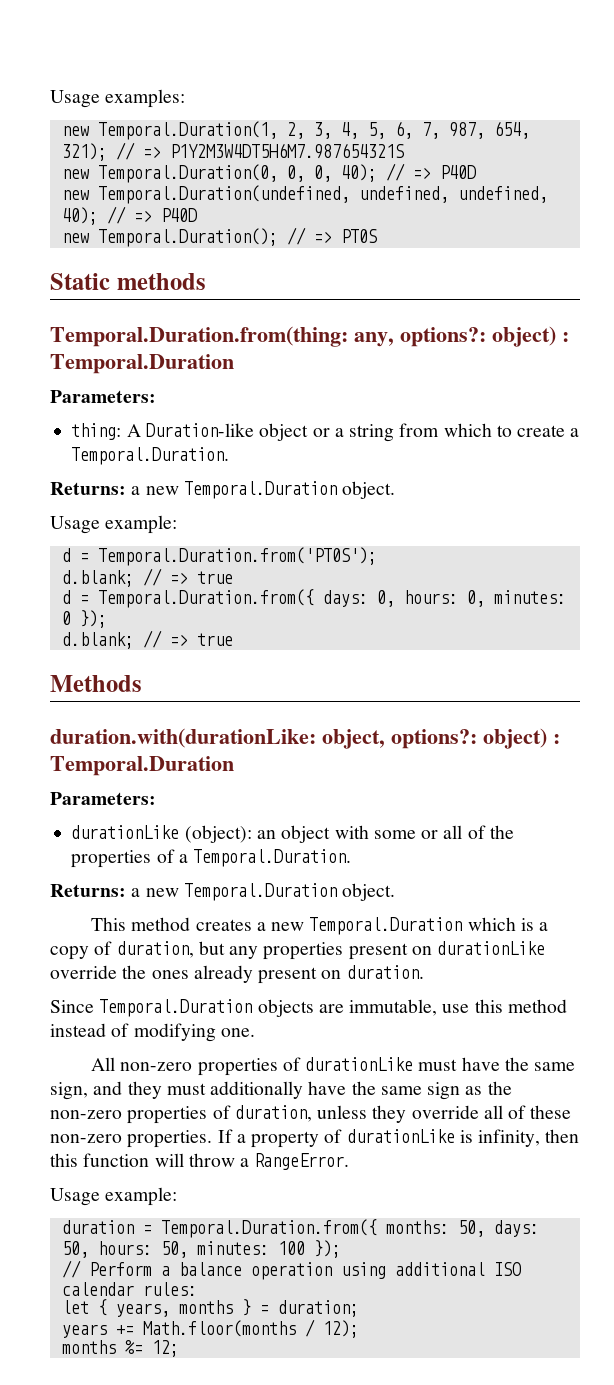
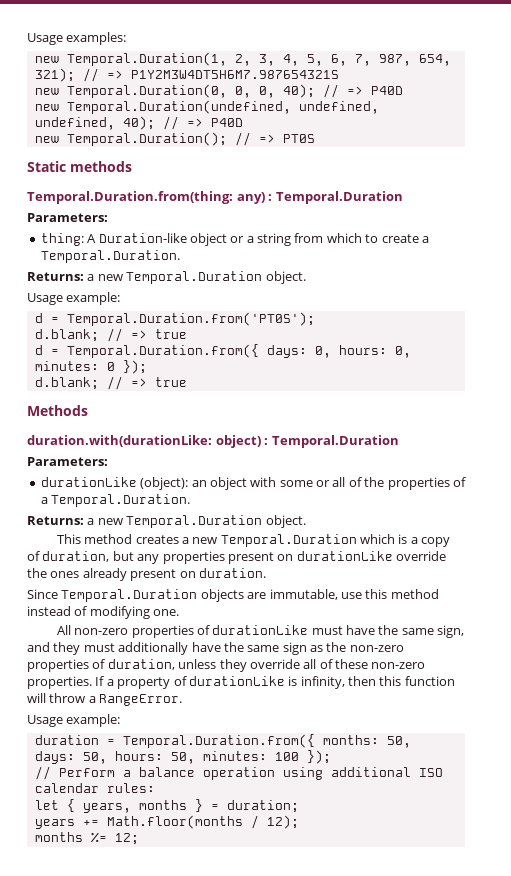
[354,326,556,347] any, options?: object) -> [236,192,265,204] any)
[322,729,477,749] object, options?: -> (212, 441) none

